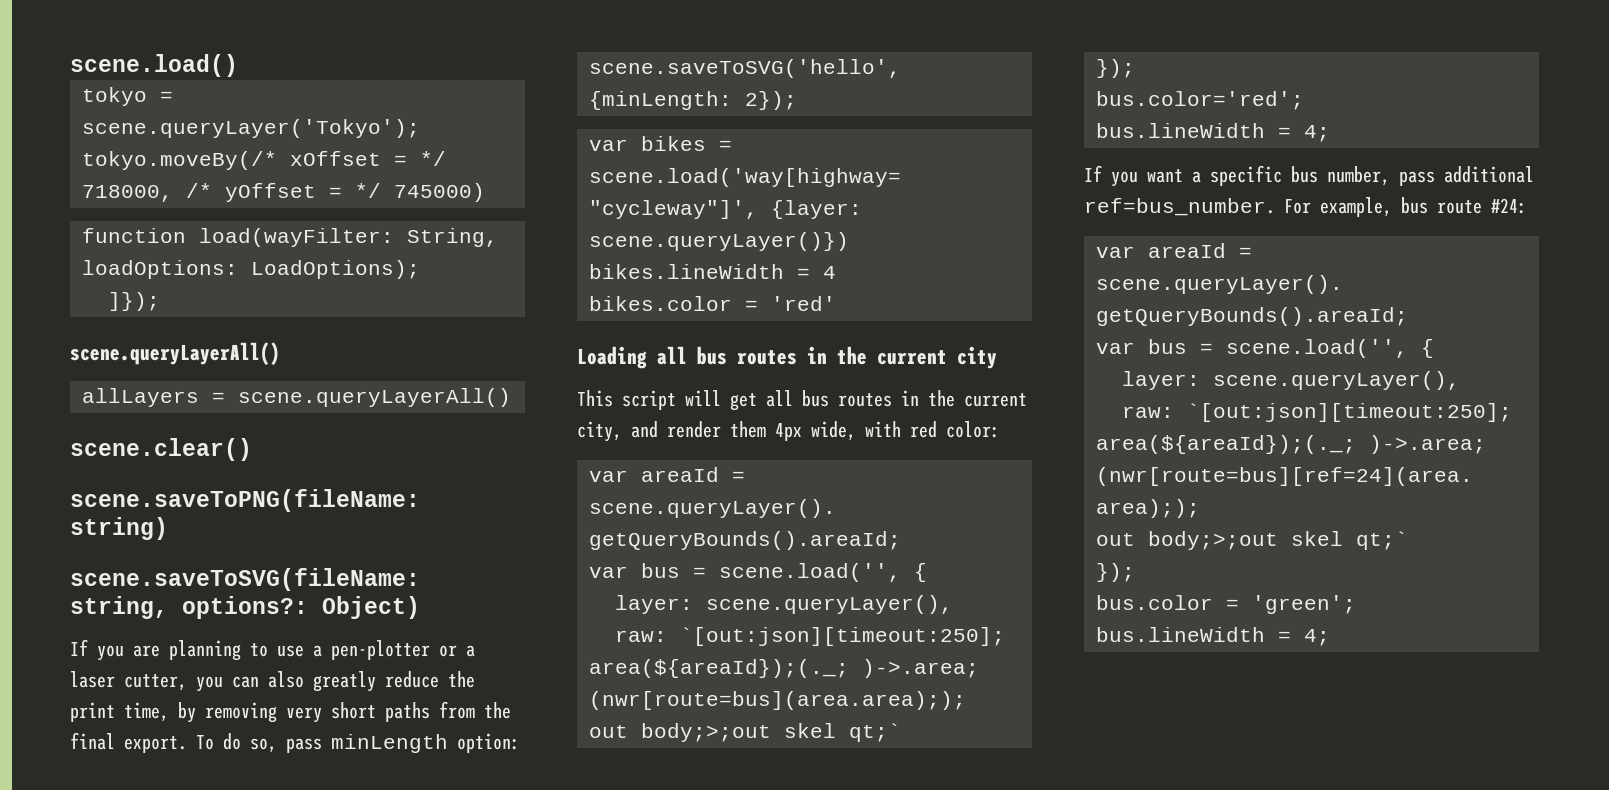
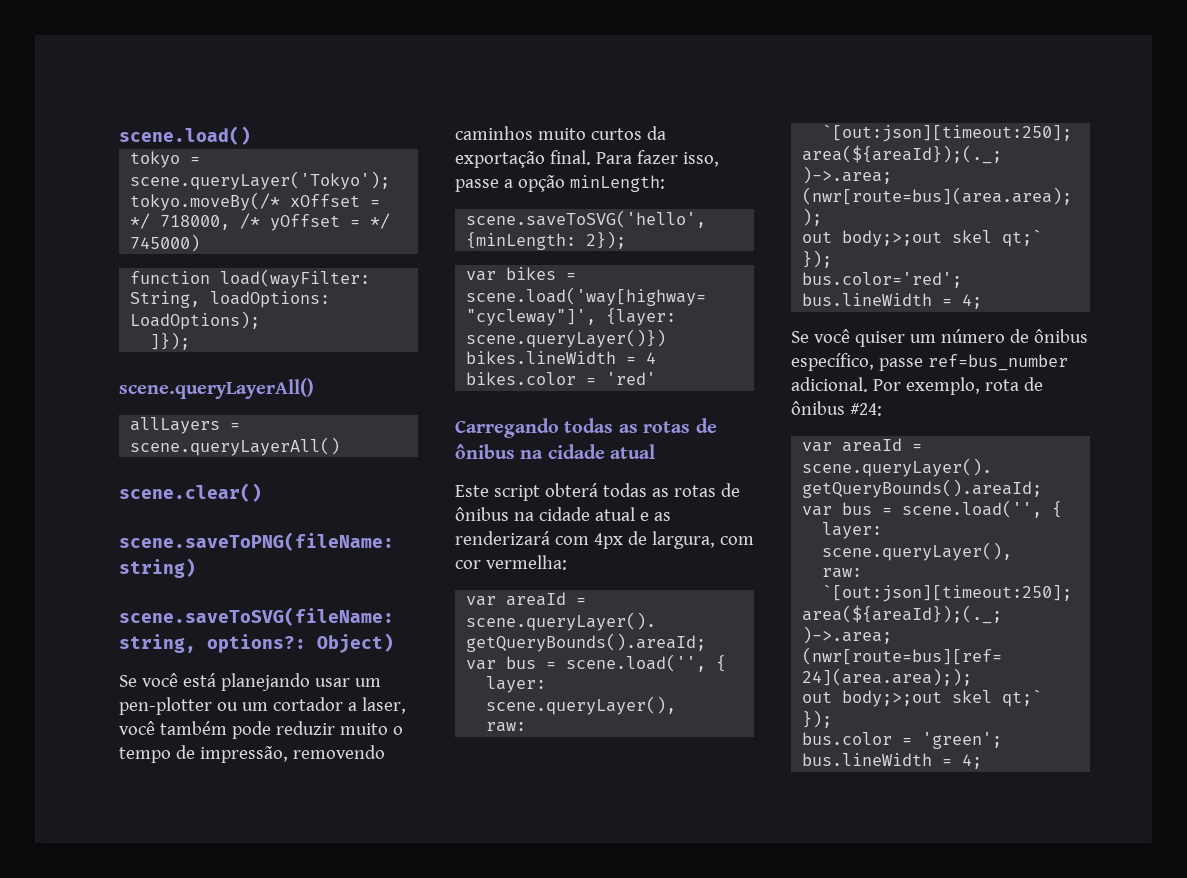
[70,639,475,661] [70,671,475,692] [70,701,511,723] [70,732,520,753] If you are planning to use a pen-plotter or a laser cutter, you can also greatly reduce the print time, by removing very short paths from the final export. To do so, pass minLength option: -> [119,673,381,691] [119,697,406,715] [119,721,403,739] [119,745,385,763] [455,126,666,140] [455,150,719,168] [455,175,665,192] Se você está planejando usar um pen-plotter ou um cortador a laser, você também pode reduzir muito o tempo de impressão, removendo caminhos muito curtos da exportação final. Para fazer isso, passe a opção minLength:
[577,346,997,369] [577,390,1027,411] [577,421,1000,442] Loading all bus routes in the current city // This script will get all bus routes in the current city, and render them 4px wide, with red color: -> [455,418,717,438] [455,444,656,459] [455,483,740,501] [455,507,671,521] [455,531,754,549] [455,555,567,570] Carregando todas as rotas de ônibus na cidade atual // Este script obterá todas as rotas de ônibus na cidade atual e as renderizará com 4px de largura, com cor vermelha:
[1084,165,1534,187] [1084,197,1482,217] If you want a specific bus number, pass additional ref=bus_number. For example, bus route -> [791,329,1088,347] [791,353,1068,371] [791,377,1043,395] [791,401,845,415] Se você quiser um número de ônibus específico, passe ref=bus_number adicional. Por exemplo, rota de ônibus

